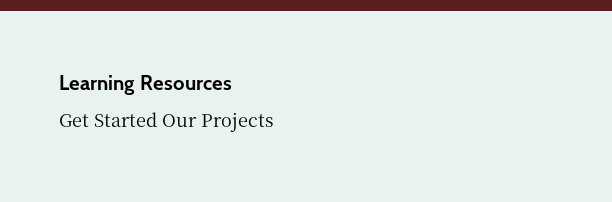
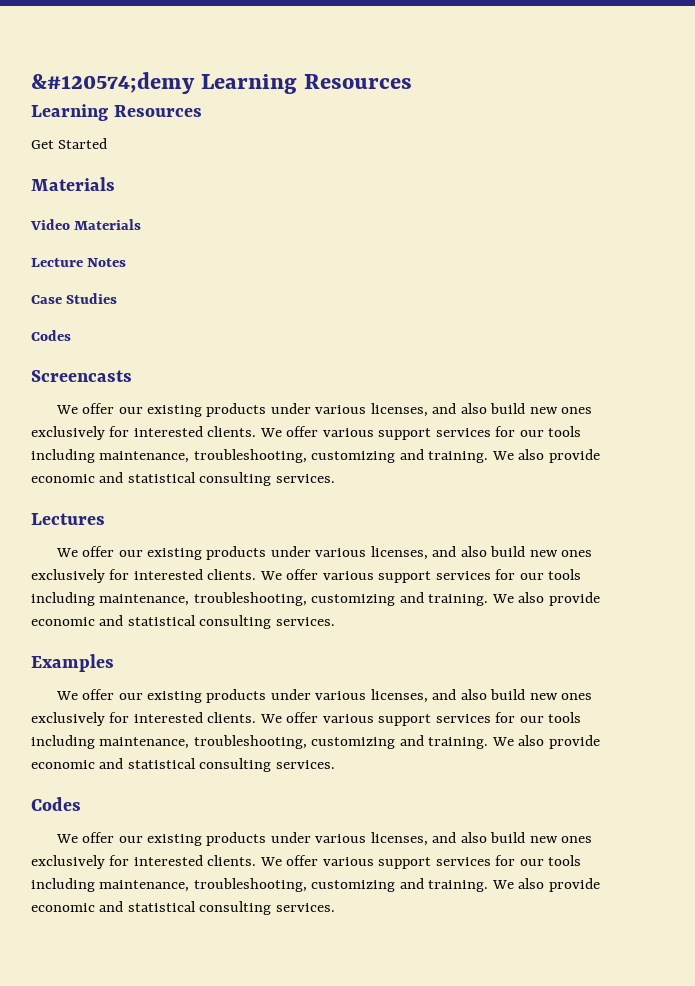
(59, 85) none -> [31,72,413,94] &#120574;demy Learning Resources //
[162,112,274,132] Our Projects -> [31,177,115,191] [30,219,142,230] [31,258,127,267] [31,293,118,304] [31,330,71,341] [31,370,132,382] [55,403,593,417] [31,426,582,440] [31,449,600,463] [31,472,335,486] [31,513,105,525] [55,546,593,560] [31,569,582,583] [31,592,600,606] [31,615,335,629] [31,654,114,672] [55,689,593,703] [31,712,582,726] [31,735,600,749] [31,758,335,772] [31,797,81,811] [55,832,593,846] [31,855,582,869] [31,878,600,892] [31,901,335,915] // Materials // Video Materials // Lecture Notes // Case Studies // Codes // Screencasts // We offer our existing products under various licenses, and also build new ones exclusively for interested clients. We offer various support services for our tools including maintenance, troubleshooting, customizing and training. We also provide economic and statistical consulting services. // Lectures // We offer our existing products under various licenses, and also build new ones exclusively for interested clients. We offer various support services for our tools including maintenance, troubleshooting, customizing and training. We also provide economic and statistical consulting services. // Examples // We offer our existing products under various licenses, and also build new ones exclusively for interested clients. We offer various support services for our tools including maintenance, troubleshooting, customizing and training. We also provide economic and statistical consulting services. // Codes // We offer our existing products under various licenses, and also build new ones exclusively for interested clients. We offer various support services for our tools including maintenance, troubleshooting, customizing and training. We also provide economic and statistical consulting services.

